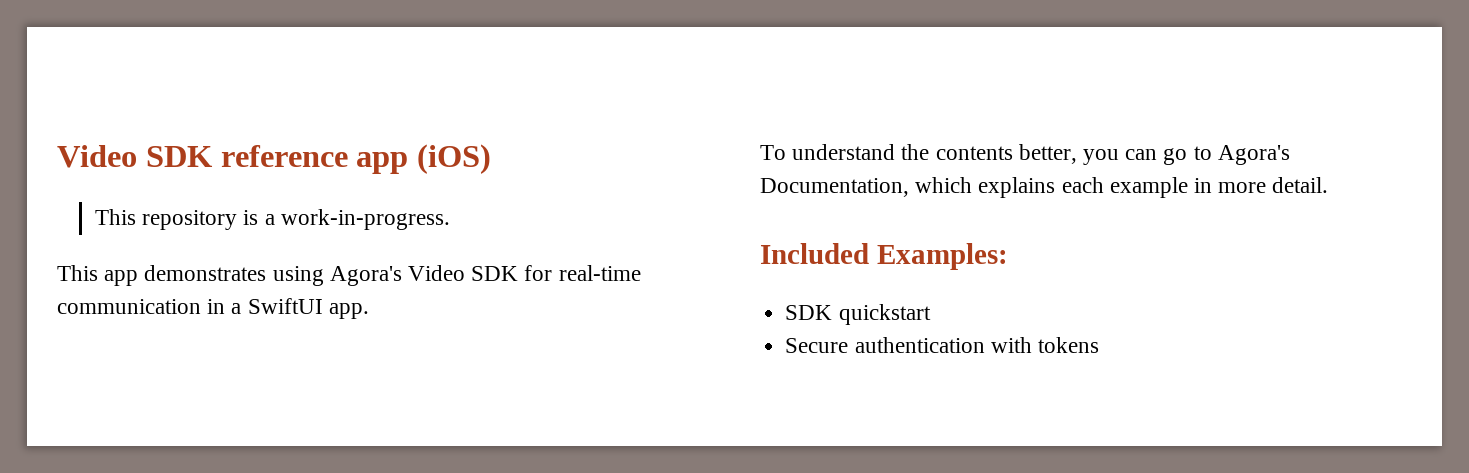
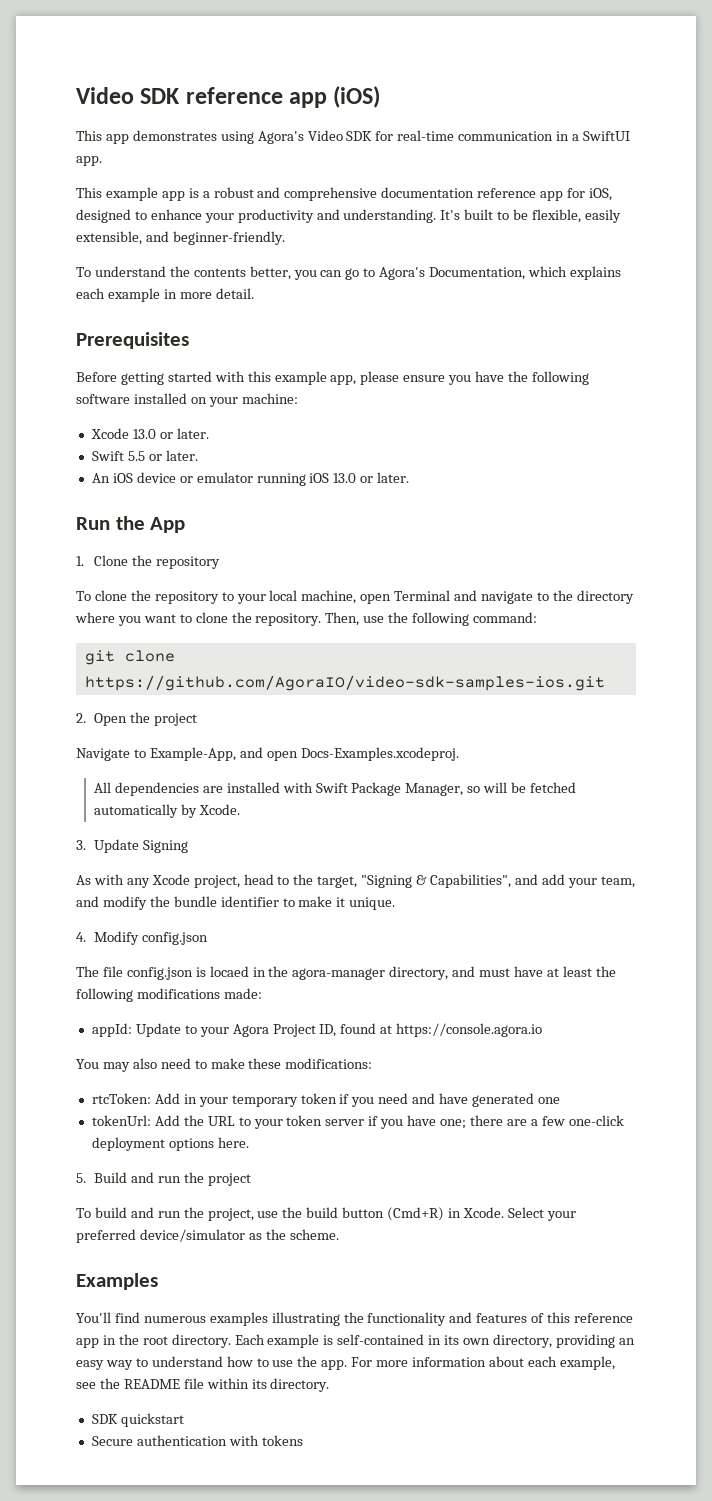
[94,209,450,230] // This repository is a work-in-progress. -> (381, 97) none
(369, 311) none -> [76,187,612,201] [76,209,621,223] [76,231,285,245] // This example app is a robust and comprehensive documentation reference app for iOS, designed to enhance your productivity and understanding. It's built to be flexible, easily extensible, and beginner-friendly.
[760,243,1008,270] Included Examples: -> [76,332,189,349] [76,371,589,385] [76,393,298,407] [90,428,209,439] [91,450,198,461] [91,472,410,486] [76,516,186,533] [76,555,220,569] [76,590,634,604] [75,612,538,626] [84,650,175,665] [84,675,605,691] [76,712,197,726] [76,747,459,761] [93,782,576,796] [93,804,240,818] [76,839,188,853] [76,874,635,888] [76,896,396,910] [76,931,208,945] [76,966,616,980] [76,988,262,1002] [91,1023,543,1037] [76,1058,373,1072] [91,1093,560,1107] [91,1115,624,1129] [91,1137,249,1151] [76,1172,251,1186] [76,1207,576,1221] [76,1229,339,1243] [76,1273,158,1290] [76,1312,634,1326] [76,1334,635,1348] [76,1356,615,1370] [76,1378,330,1392] Prerequisites // Before getting started with this example app, please ensure you have the following software installed on your machine: // Xcode 13.0 or later. // Swift 5.5 or later. // An iOS device or emulator running iOS 13.0 or later. // Run the App // 1. Clone the repository // To clone the repository to your local machine, open Terminal and navigate to the directory where you want to clone the repository. Then, use the following command: // git clone https://github.com/AgoraIO/video-sdk-samples-ios.git // 2. Open the project // Navigate to Example-App, and open Docs-Examples.xcodeproj. // All dependencies are installed with Swift Package Manager, so will be fetched automatically by Xcode. // 3. Update Signing // As with any Xcode project, head to the target, "Signing & Capabilities", and add your team, and modify the bundle identifier to make it unique. // 4. Modify config.json // The file config.json is locaed in the agora-manager directory, and must have at least the following modifications made: // appId: Update to your Agora Project ID, found at https://console.agora.io // You may also need to make these modifications: // rtcToken: Add in your temporary token if you need and have generated one // tokenUrl: Add the URL to your token server if you have one; there are a few one-click deployment options here. // 5. Build and run the project // To build and run the project, use the build button (Cmd+R) in Xcode. Select your preferred device/simulator as the scheme. // Examples // You'll find numerous examples illustrating the functionality and features of this reference app in the root directory. Each example is self-contained in its own directory, providing an easy way to understand how to use the app. For more information about each example, see the README file within its directory.

